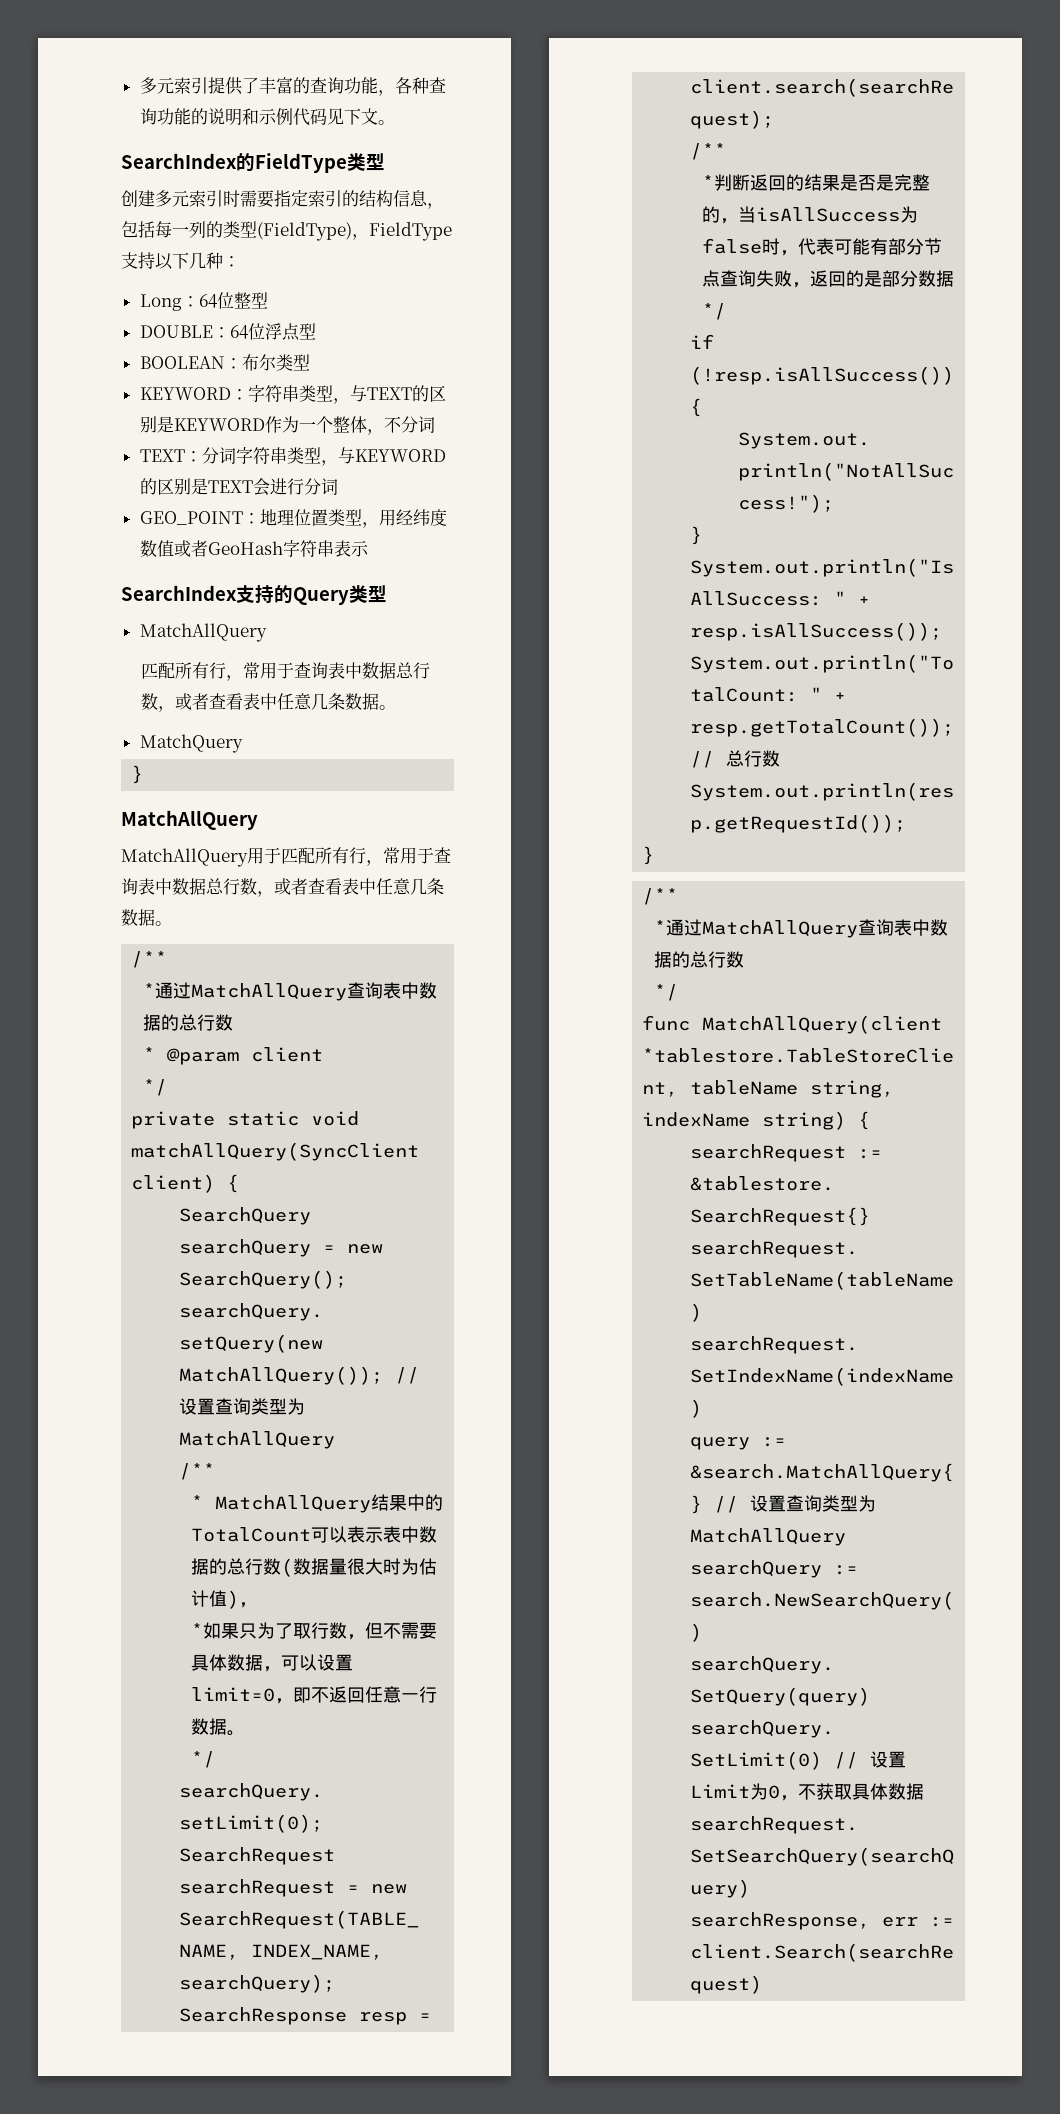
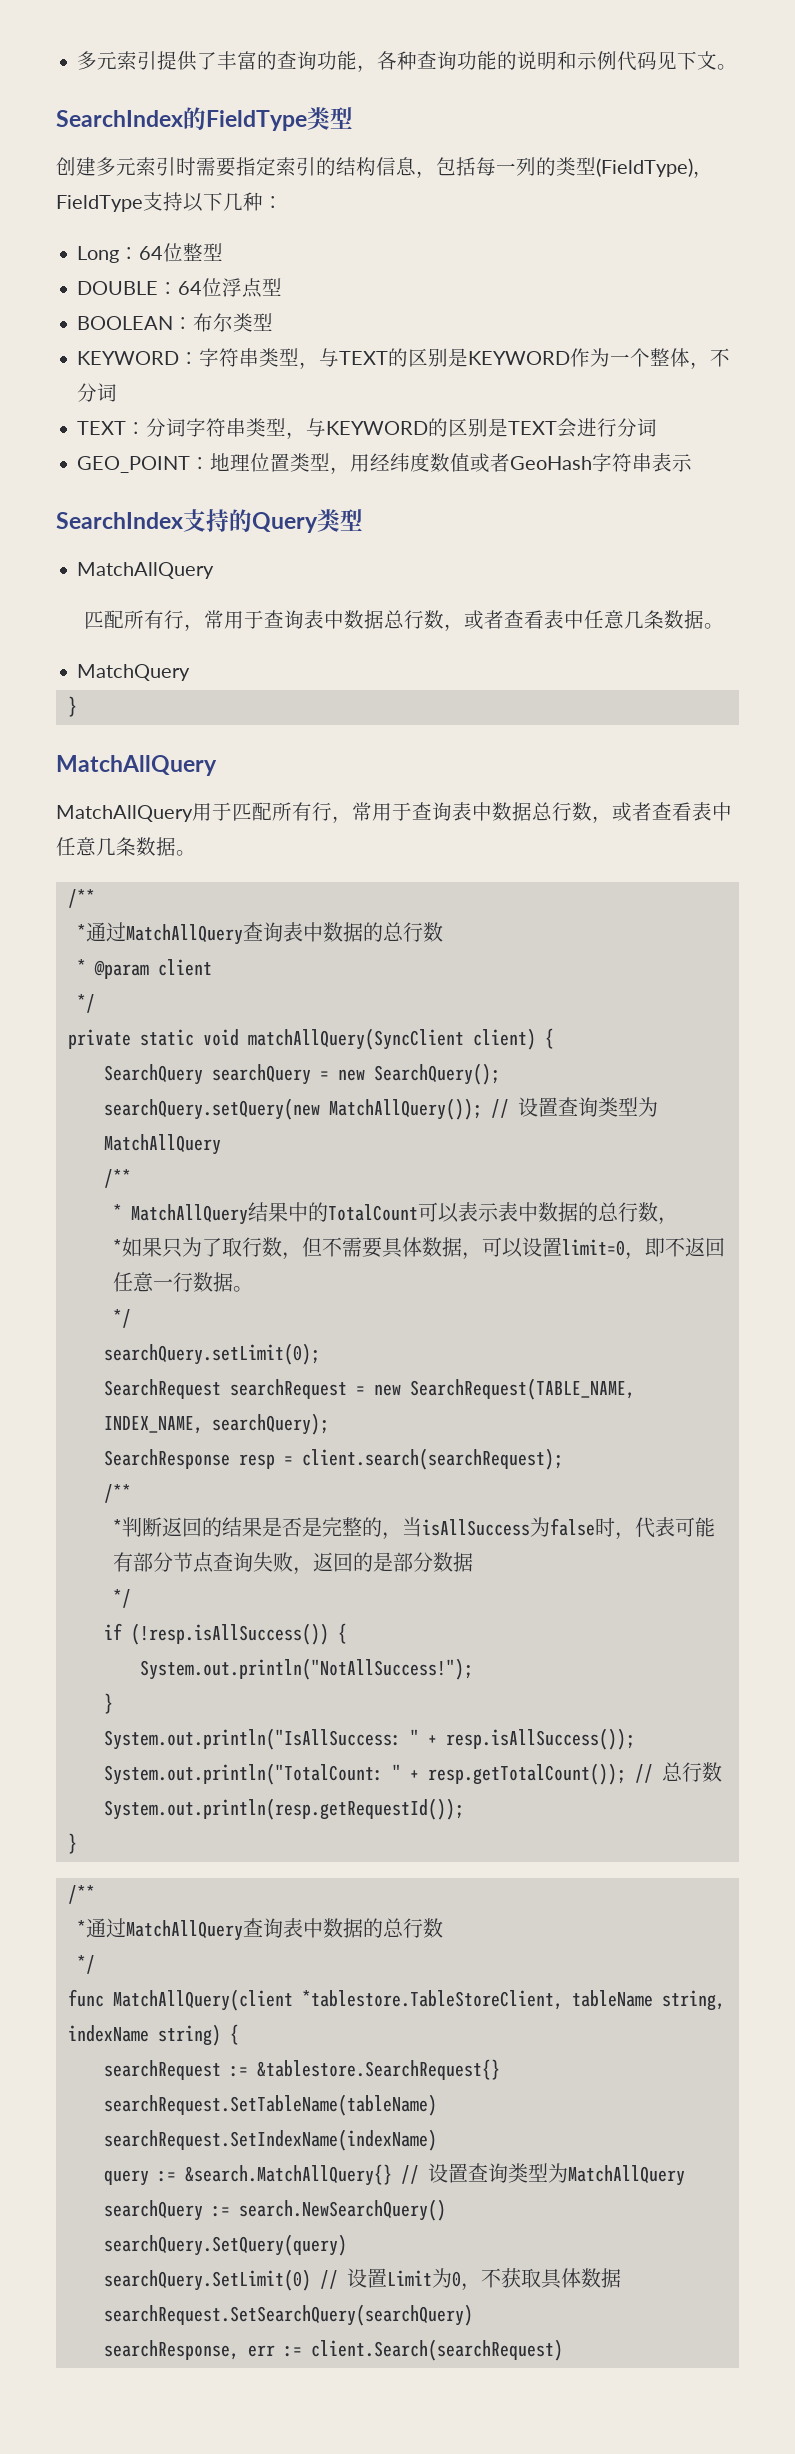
[281,1558,438,1577] [191,1590,240,1609] (数据量很大时为估计值) -> (658, 1212) none

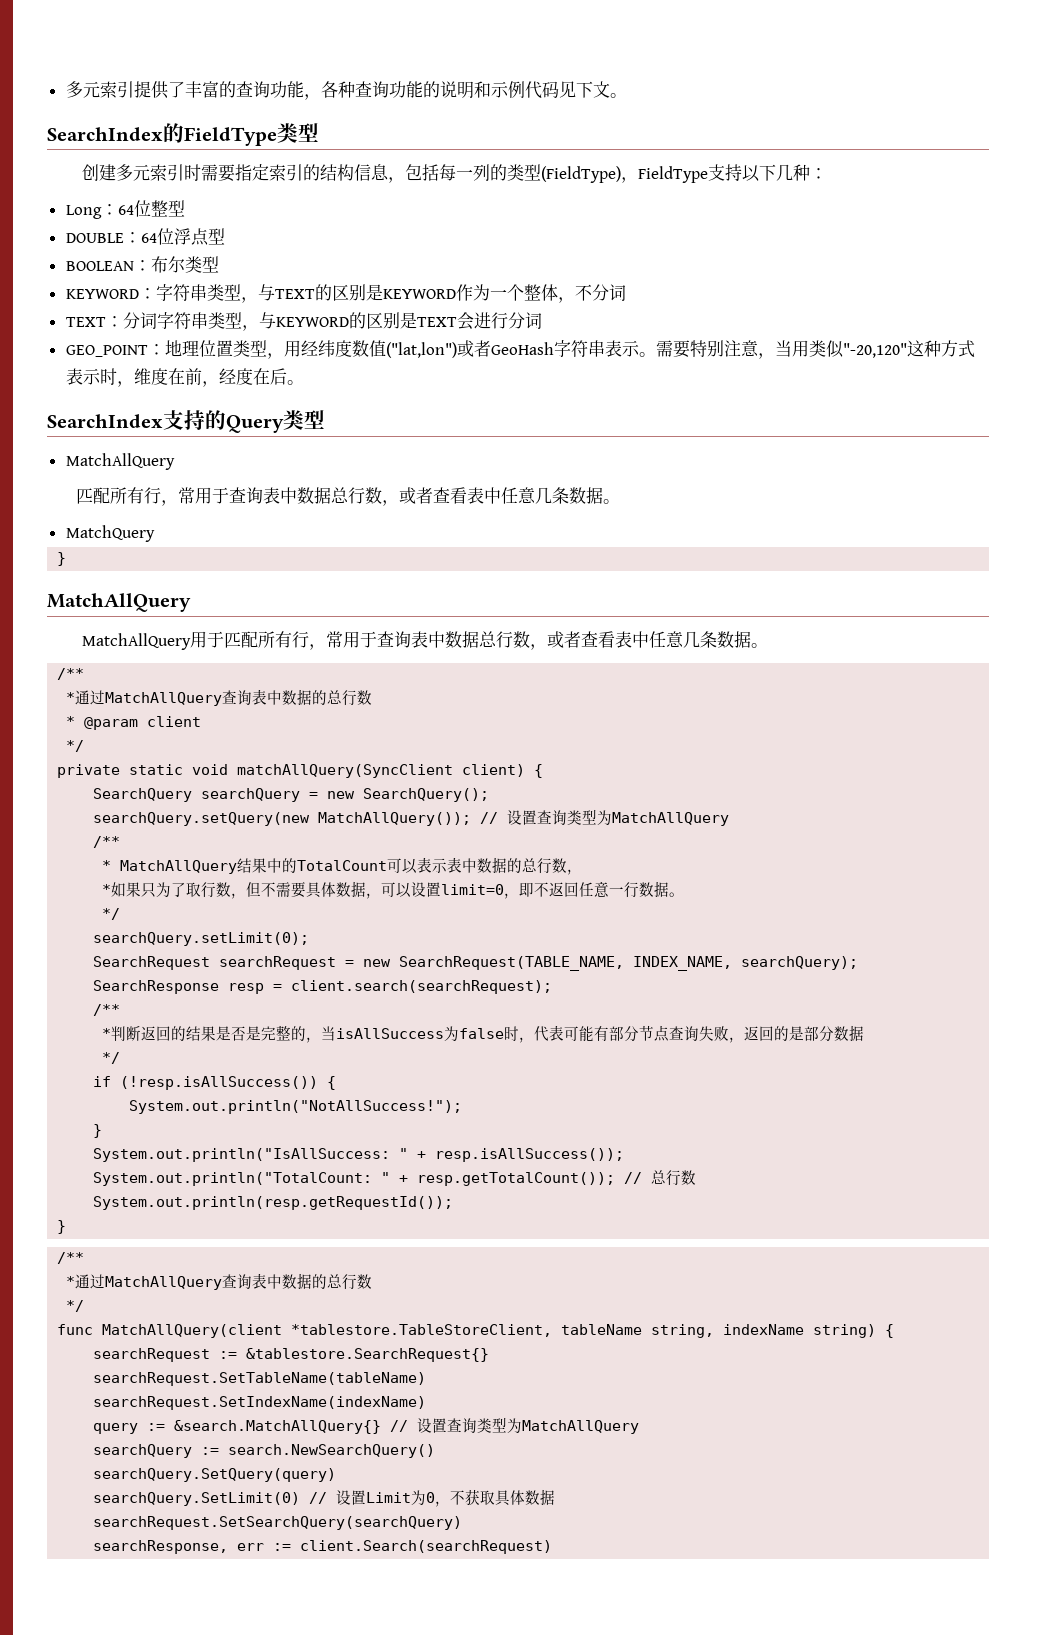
(471, 462) none -> [385,342,457,358] ("lat,lon")
(693, 463) none -> [638,340,975,359] [65,368,304,387] 。需要特别注意，当用类似"-20,120"这种方式表示时，维度在前，经度在后。

